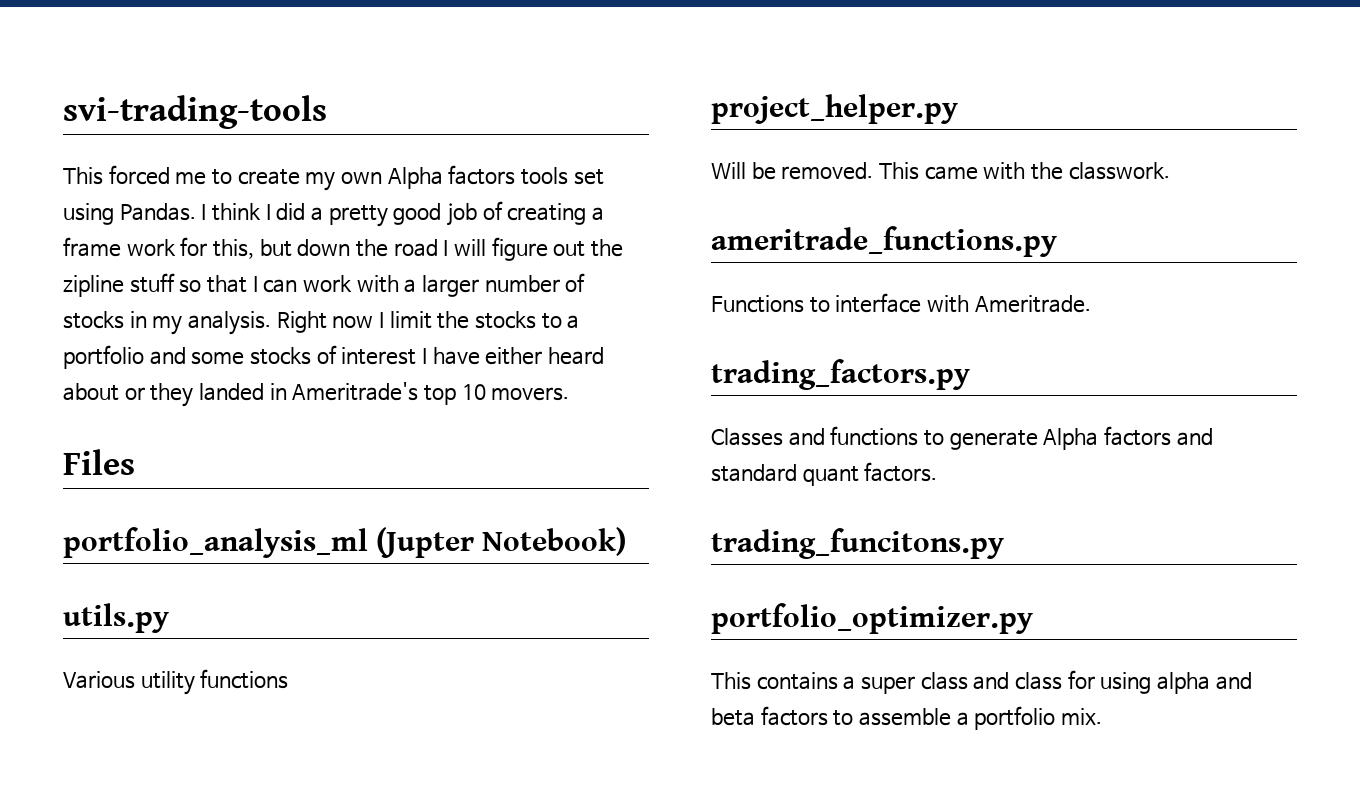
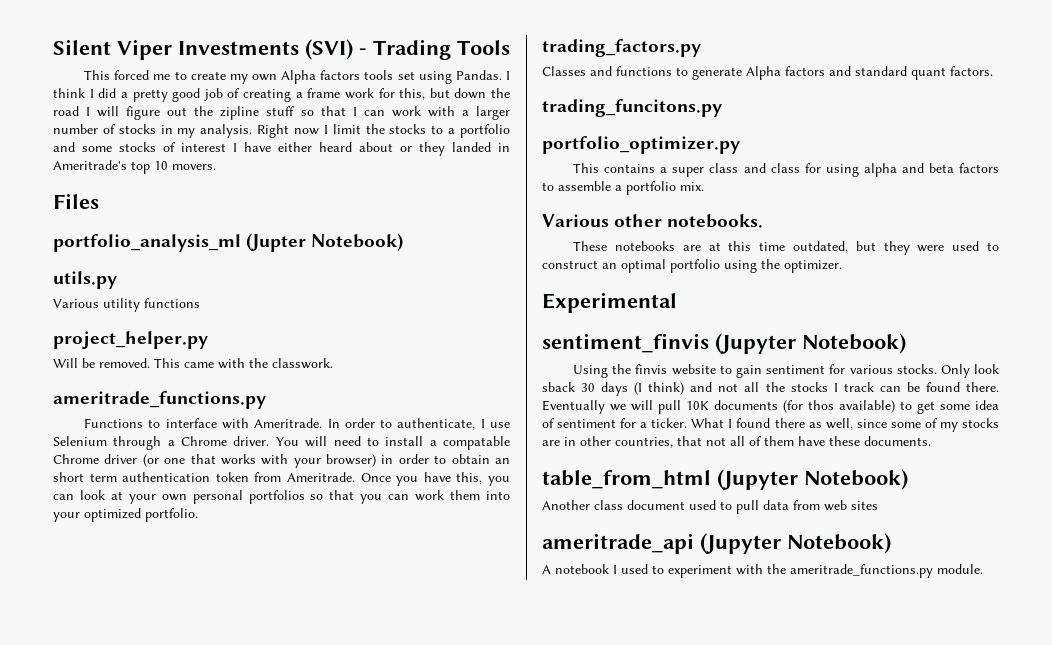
[63,95,327,129] svi-trading-tools -> [53,39,510,60] Silent Viper Investments (SVI) - Trading Tools
(1091, 304) none -> [327,418,510,430] [53,436,511,450] [53,454,510,468] [53,472,511,486] [53,490,510,504] [53,508,198,522] In order to authenticate, I use Selenium through a Chrome driver. You will need to install a compatable Chrome driver (or one that works with your browser) in order to obtain an short term authentication token from Ameritrade. Once you have this, you can look at your own personal portfolios so that you can work them into your optimized portfolio.
(1103, 716) none -> [542,214,764,228] [573,241,1000,255] [542,259,842,273] [542,292,677,313] [542,333,906,354] [573,364,999,378] [542,382,999,396] [542,400,999,414] [542,418,999,432] [542,436,931,448] [542,469,908,490] [542,500,878,514] [542,533,891,554] [542,564,983,578] // Various other notebooks. // These notebooks are at this time outdated, but they were used to construct an optimal portfolio using the optimizer. // Experimental // sentiment_finvis (Jupyter Notebook) // Using the finvis website to gain sentiment for various stocks. Only look sback 30 days (I think) and not all the stocks I track can be found there. Eventually we will pull 10K documents (for thos available) to get some idea of sentiment for a ticker. What I found there as well, since some of my stocks are in other countries, that not all of them have these documents. // table_from_html (Jupyter Notebook) // Another class document used to pull data from web sites // ameritrade_api (Jupyter Notebook) // A notebook I used to experiment with the ameritrade_functions.py module.

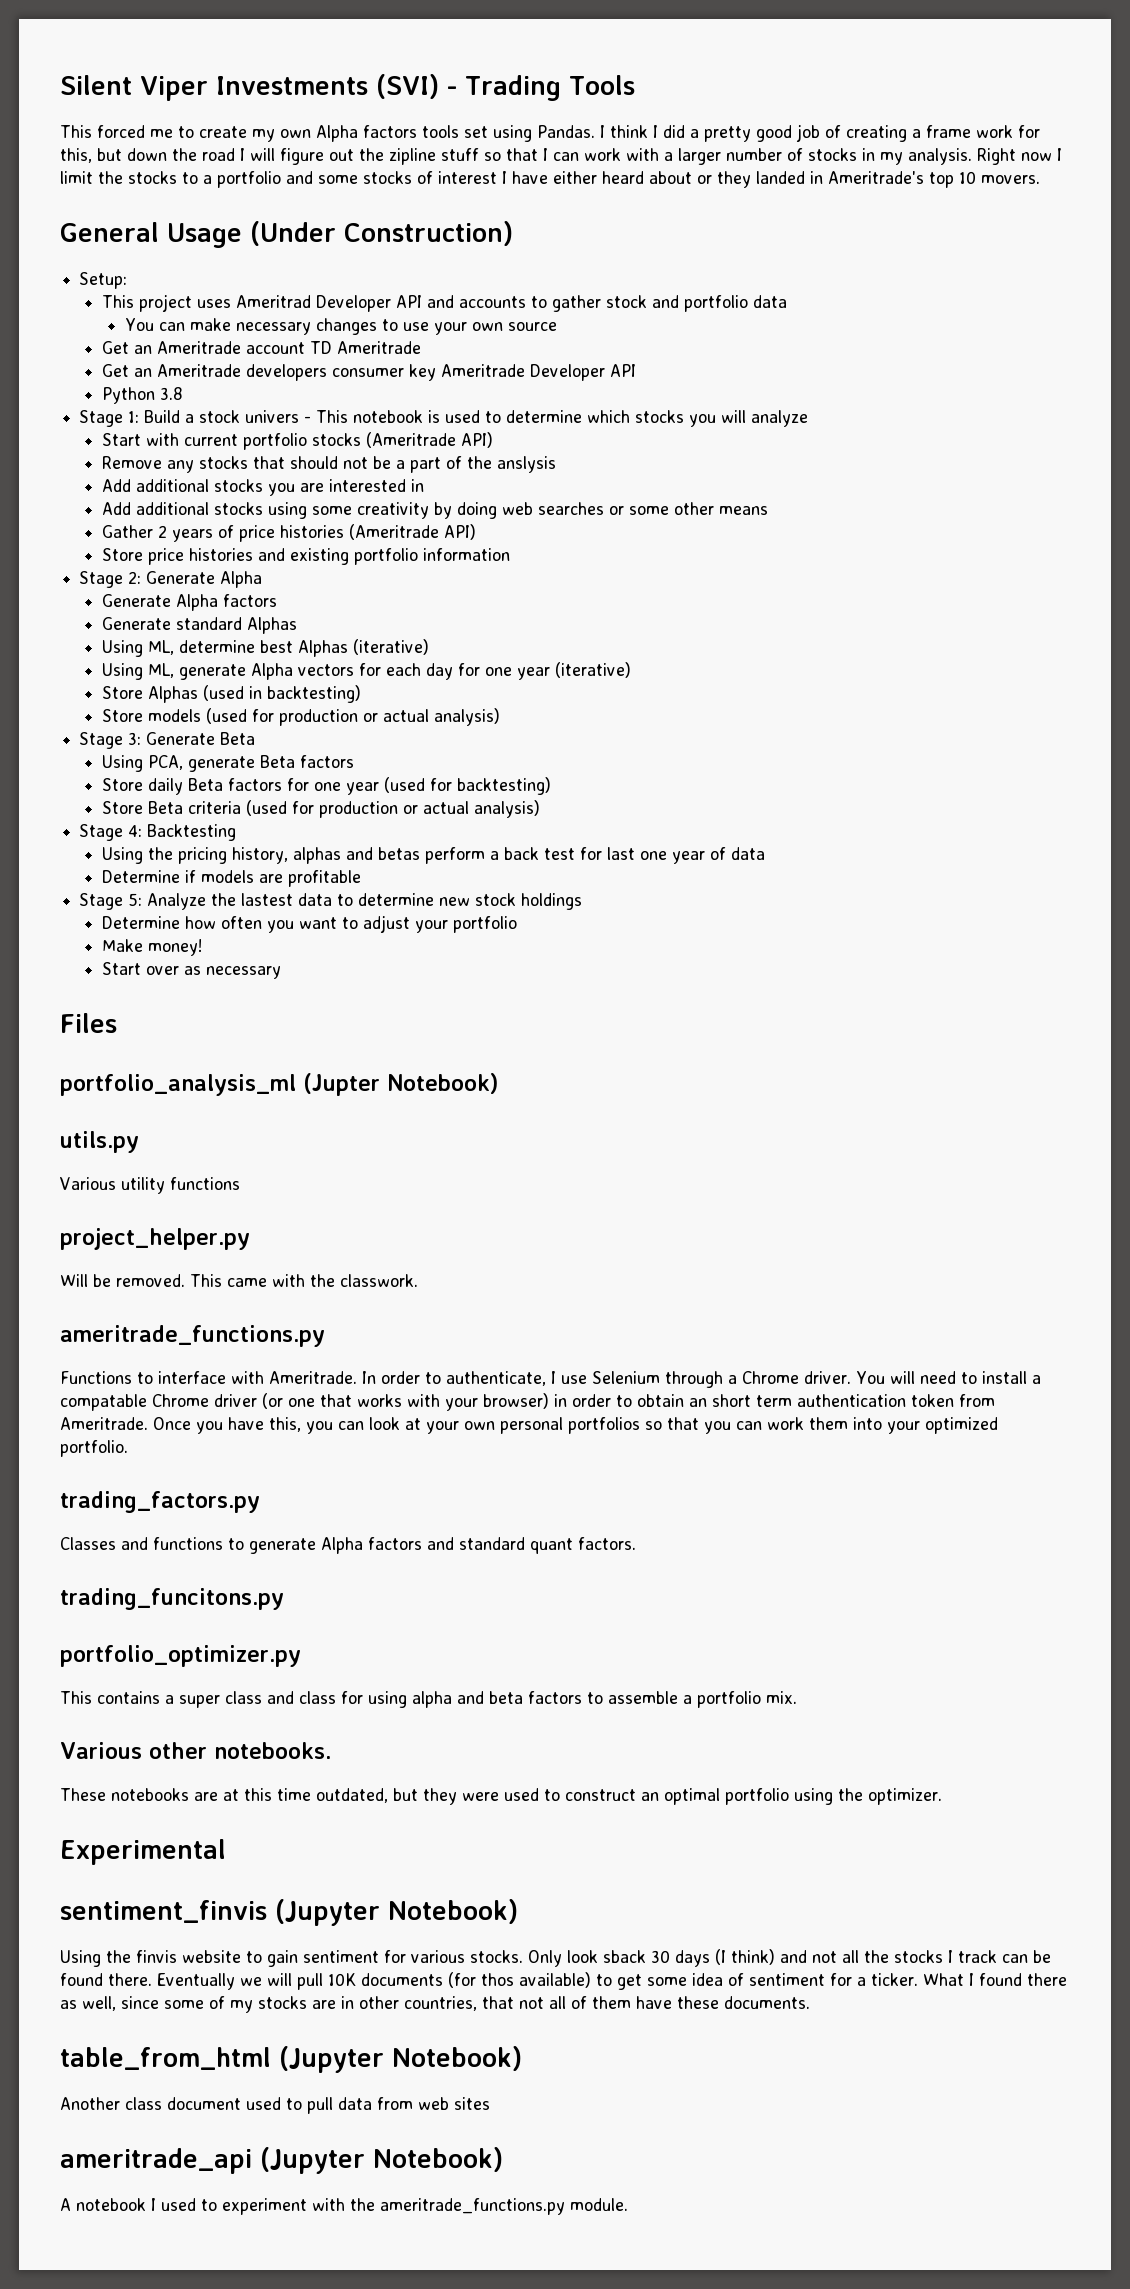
(216, 167) none -> [60,221,513,248] [79,272,128,289] [102,294,788,312] [125,318,557,335] [102,341,422,354] [102,364,637,381] [102,387,184,404] [79,410,809,427] [102,432,494,450] [102,456,557,473] [102,479,425,496] [102,502,769,519] [102,524,477,542] [102,548,511,565] [79,571,263,588] [102,594,278,611] [102,617,298,634] [102,639,430,657] [102,662,632,680] [102,685,362,703] [102,708,501,726] [79,732,256,749] [102,755,355,772] [102,777,552,795] [102,800,541,818] [79,824,237,841] [102,847,766,864] [102,870,362,887] [79,893,583,910] [102,915,518,933] [102,939,203,956] [102,962,282,979] // General Usage (Under Construction) // Setup: // This project uses Ameritrad Developer API and accounts to gather stock and portfolio data // You can make necessary changes to use your own source // Get an Ameritrade account TD Ameritrade // Get an Ameritrade developers consumer key Ameritrade Developer API // Python 3.8 // Stage 1: Build a stock univers - This notebook is used to determine which stocks you will analyze // Start with current portfolio stocks (Ameritrade API) // Remove any stocks that should not be a part of the anslysis // Add additional stocks you are interested in // Add additional stocks using some creativity by doing web searches or some other means // Gather 2 years of price histories (Ameritrade API) // Store price histories and existing portfolio information // Stage 2: Generate Alpha // Generate Alpha factors // Generate standard Alphas // Using ML, determine best Alphas (iterative) // Using ML, generate Alpha vectors for each day for one year (iterative) // Store Alphas (used in backtesting) // Store models (used for production or actual analysis) // Stage 3: Generate Beta // Using PCA, generate Beta factors // Store daily Beta factors for one year (used for backtesting) // Store Beta criteria (used for production or actual analysis) // Stage 4: Backtesting // Using the pricing history, alphas and betas perform a back test for last one year of data // Determine if models are profitable // Stage 5: Analyze the lastest data to determine new stock holdings // Determine how often you want to adjust your portfolio // Make money! // Start over as necessary

